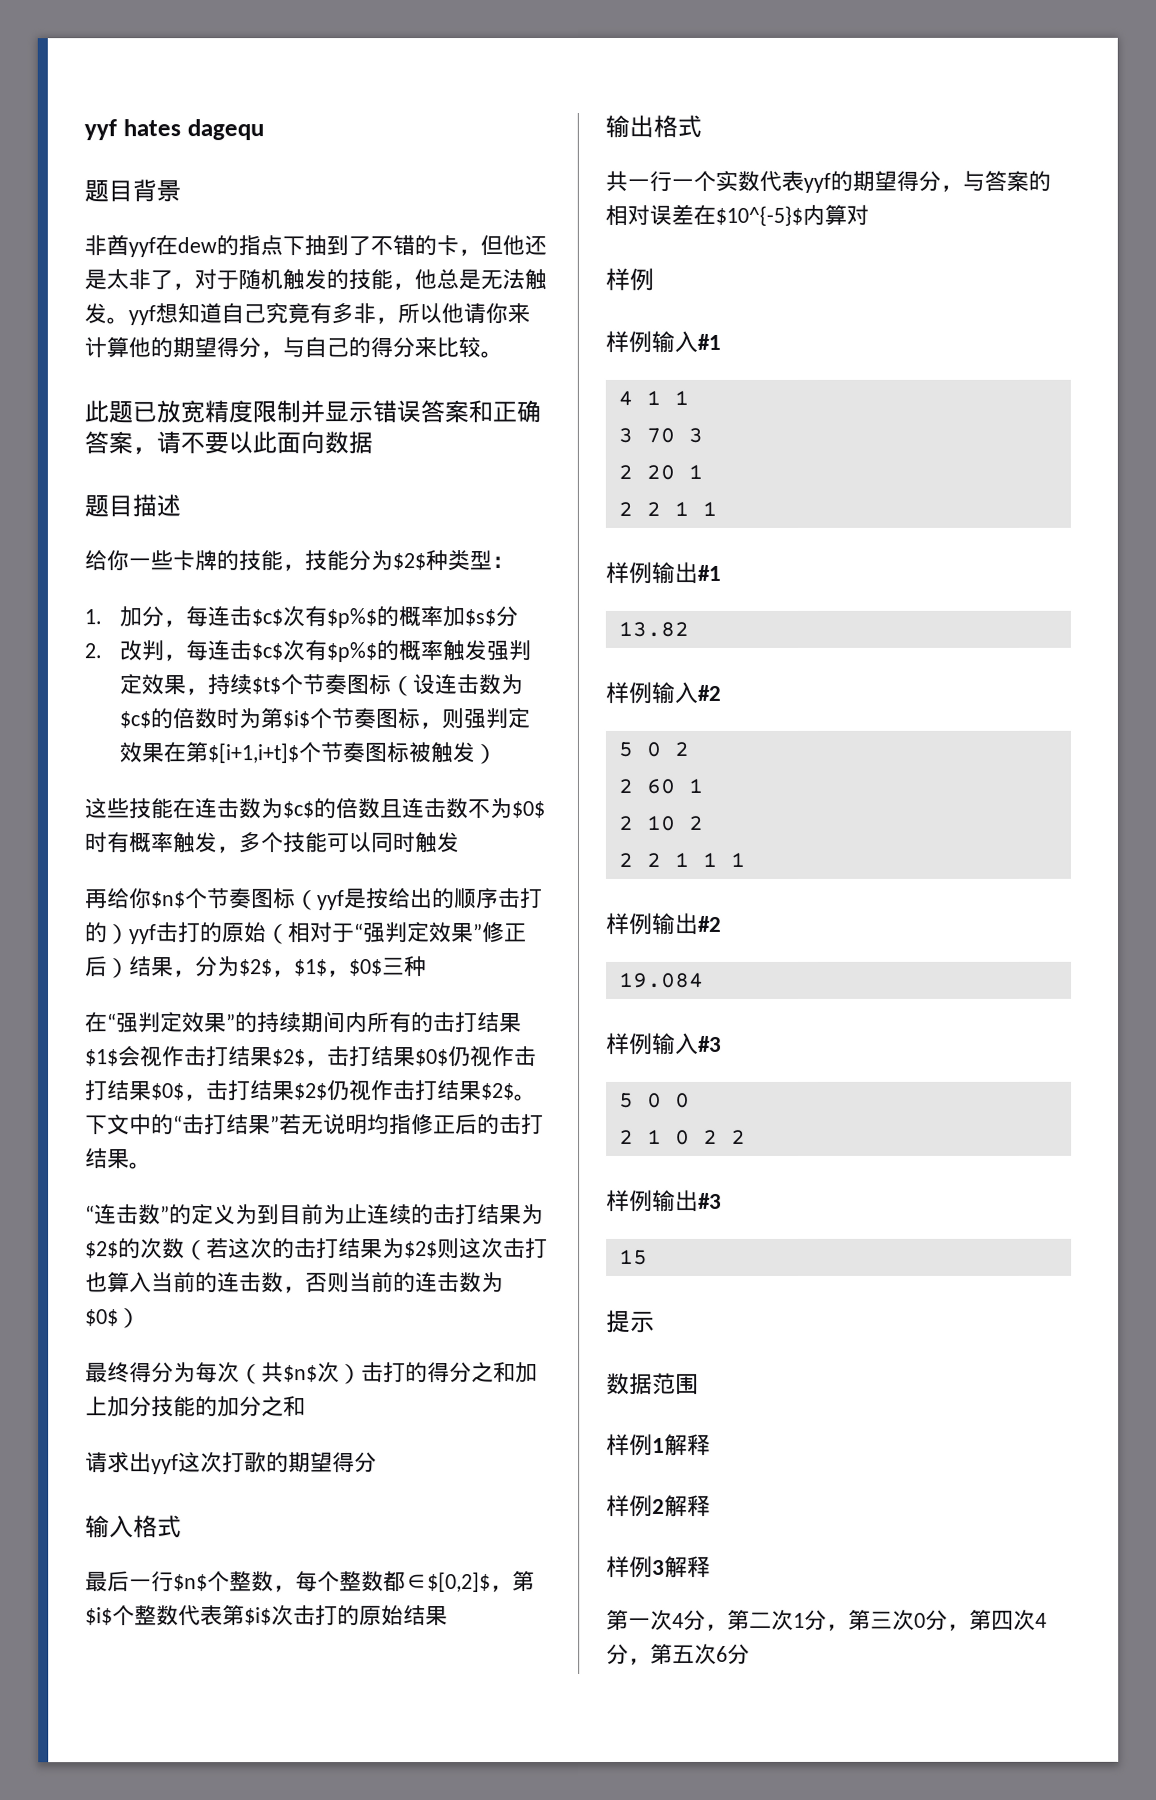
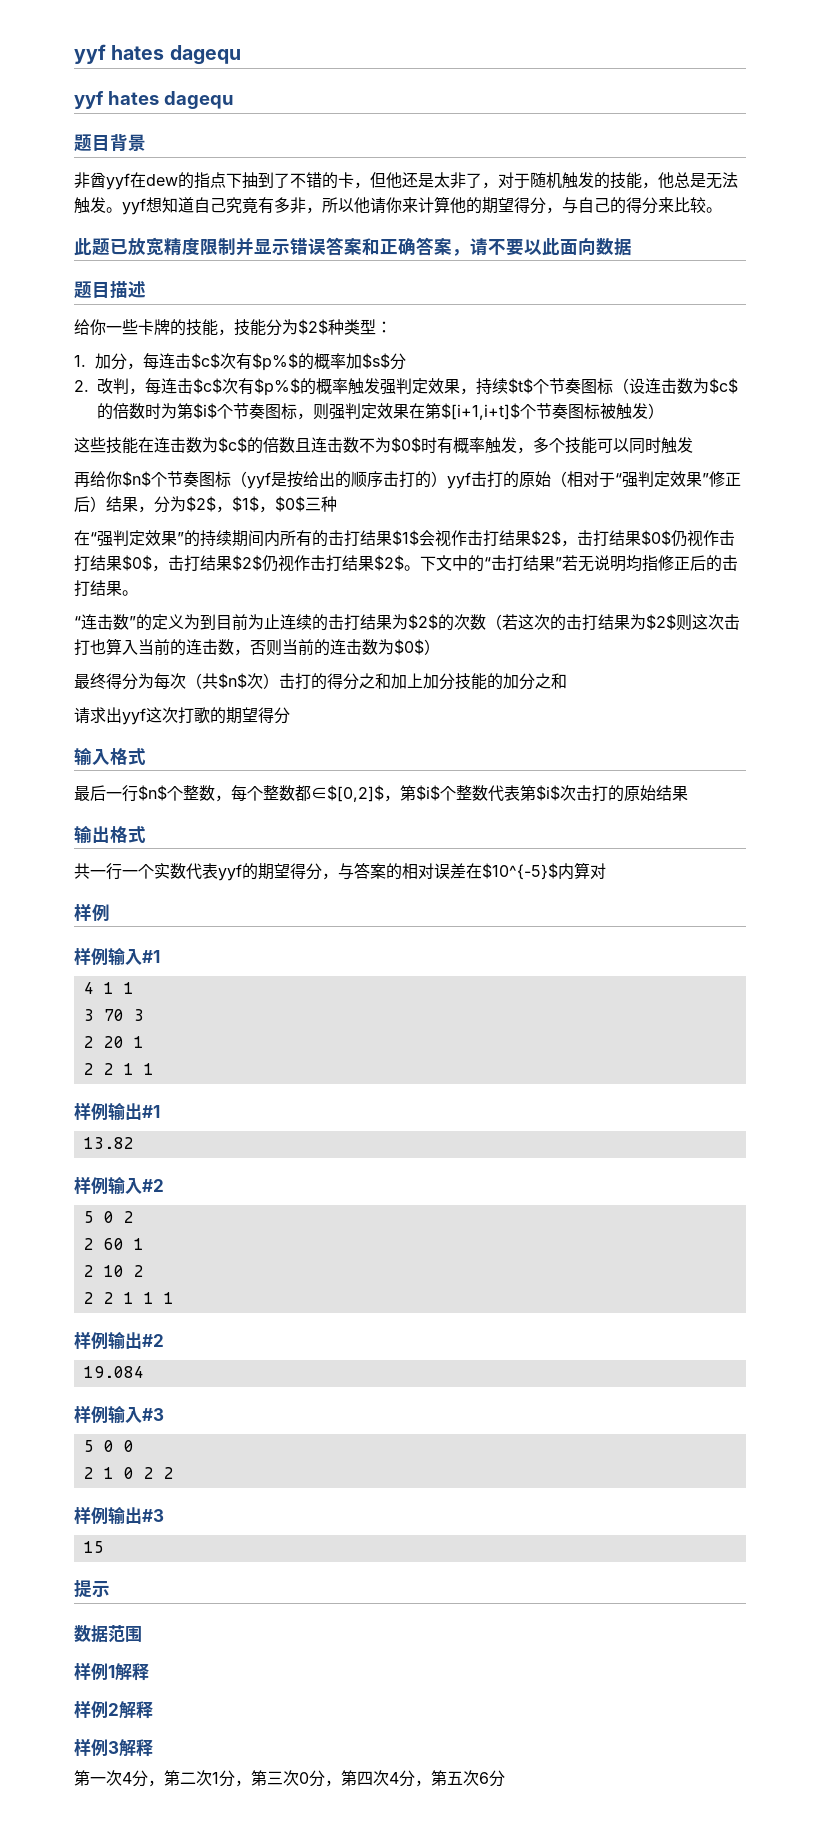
[84,119,264,141] yyf hates dagequ -> [74,44,241,65] [74,91,234,109] yyf hates dagequ // yyf hates dagequ

